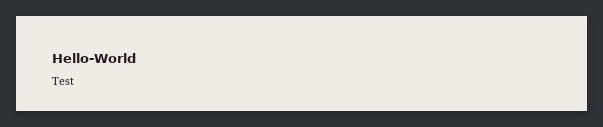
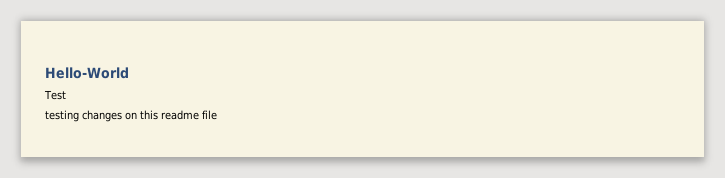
(74, 81) none -> [45,110,217,122] // testing changes on this readme file

